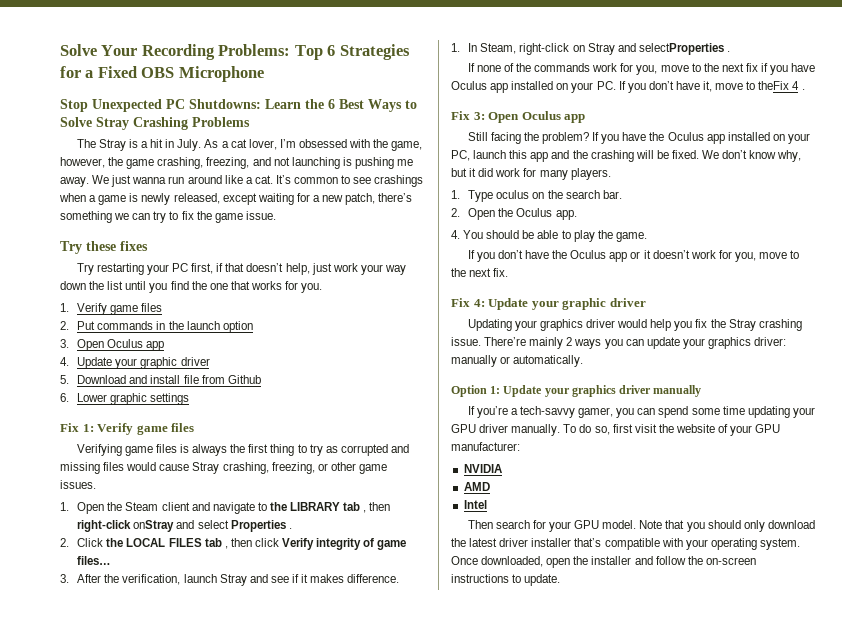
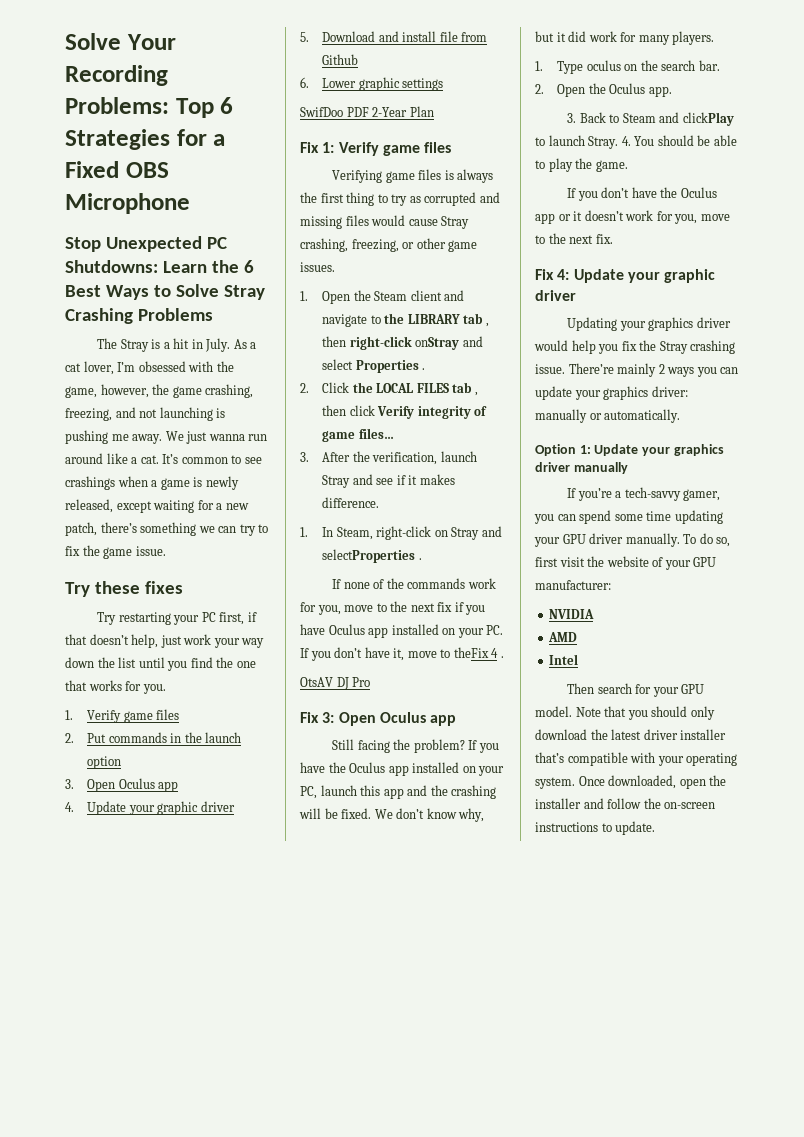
(190, 399) none -> [300,106,434,117] // SwifDoo PDF 2-Year Plan
(805, 89) none -> [300,677,371,690] // OtsAV DJ Pro
(577, 215) none -> [567,112,734,126] [535,135,619,149] 3. Back to Steam and clickPlay to launch Stray.

